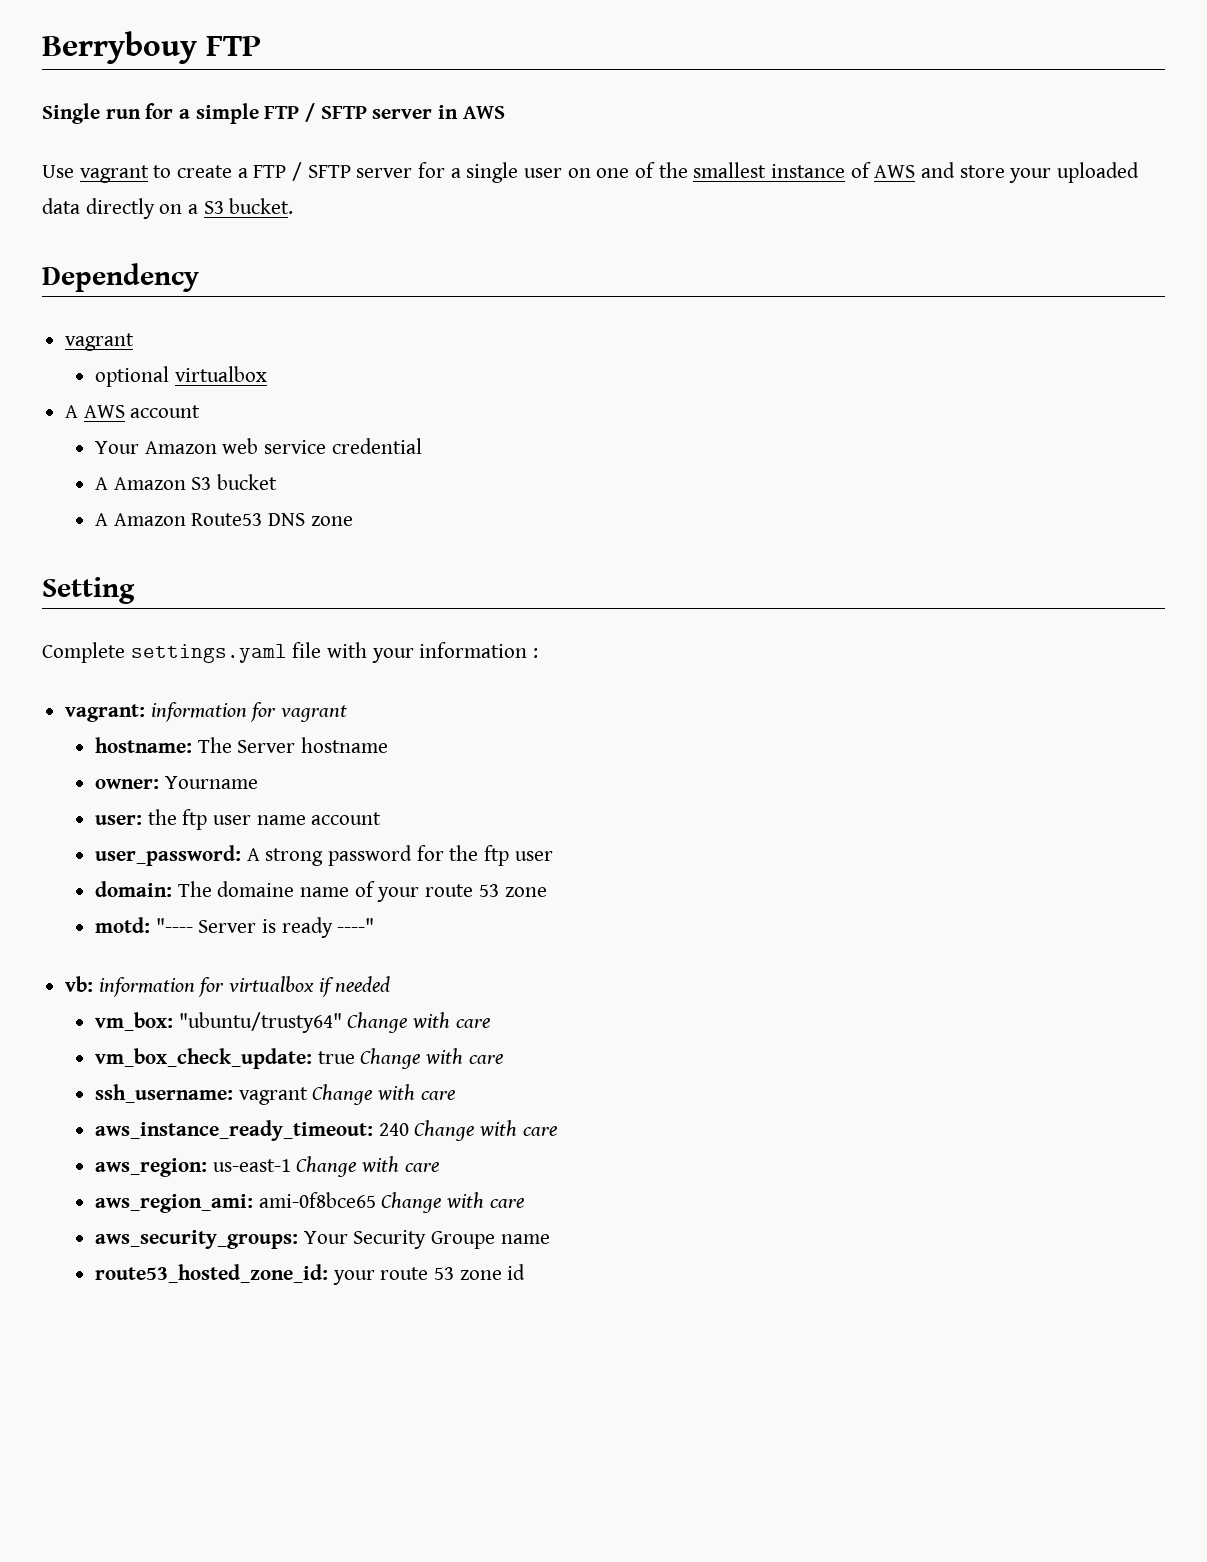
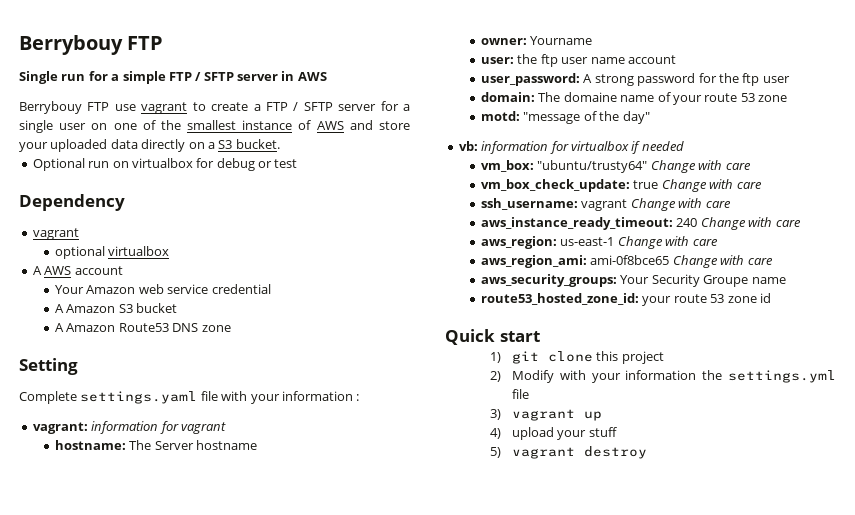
[42,165,74,178] Use -> [19,101,136,114] Berrybouy FTP use
(294, 206) none -> [32,158,298,171] // Optional run on virtualbox for debug or test
[155,917,375,938] "---- Server is ready ----" -> [523,111,650,124] "message of the day"
(526, 1272) none -> [445,329,540,345] [489,351,664,364] [489,370,836,383] [511,389,529,399] [489,409,602,421] [489,427,617,440] [489,446,647,459] // Quick start // 1) git clone this project // 2) Modify with your information the settings.yml file // 3) vagrant up // 4) upload your stuff // 5) vagrant destroy

